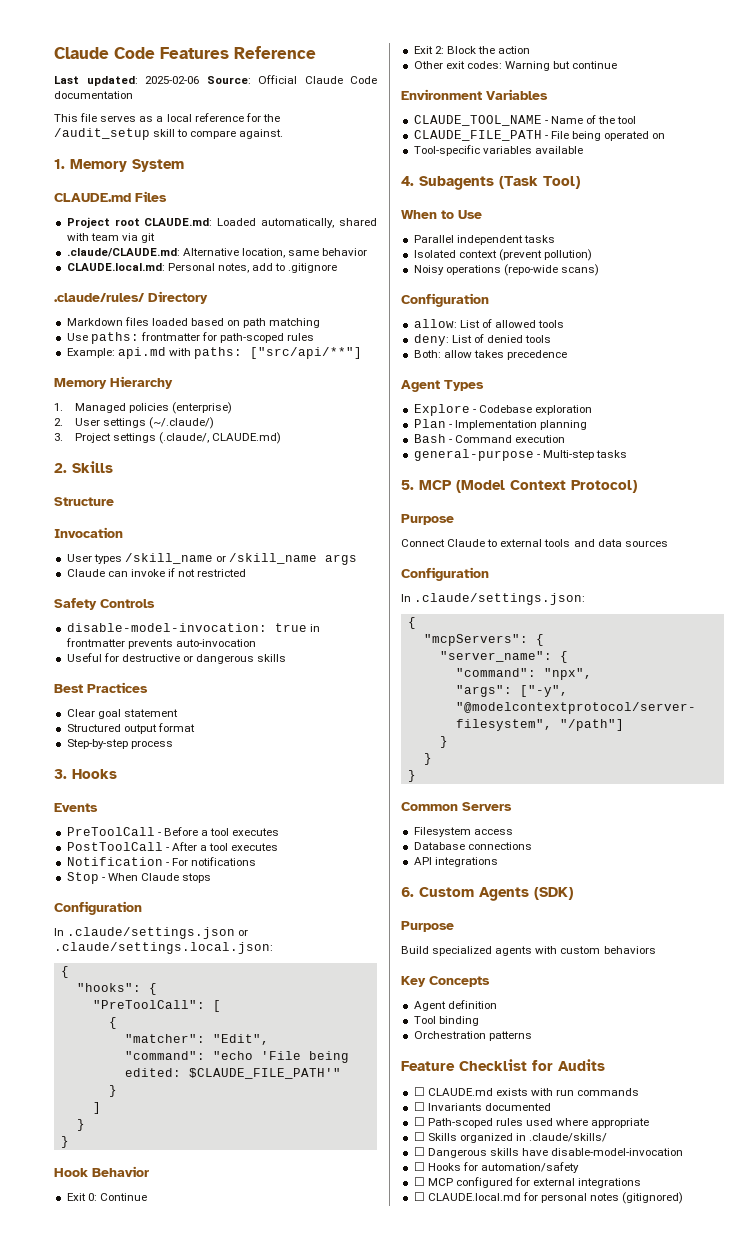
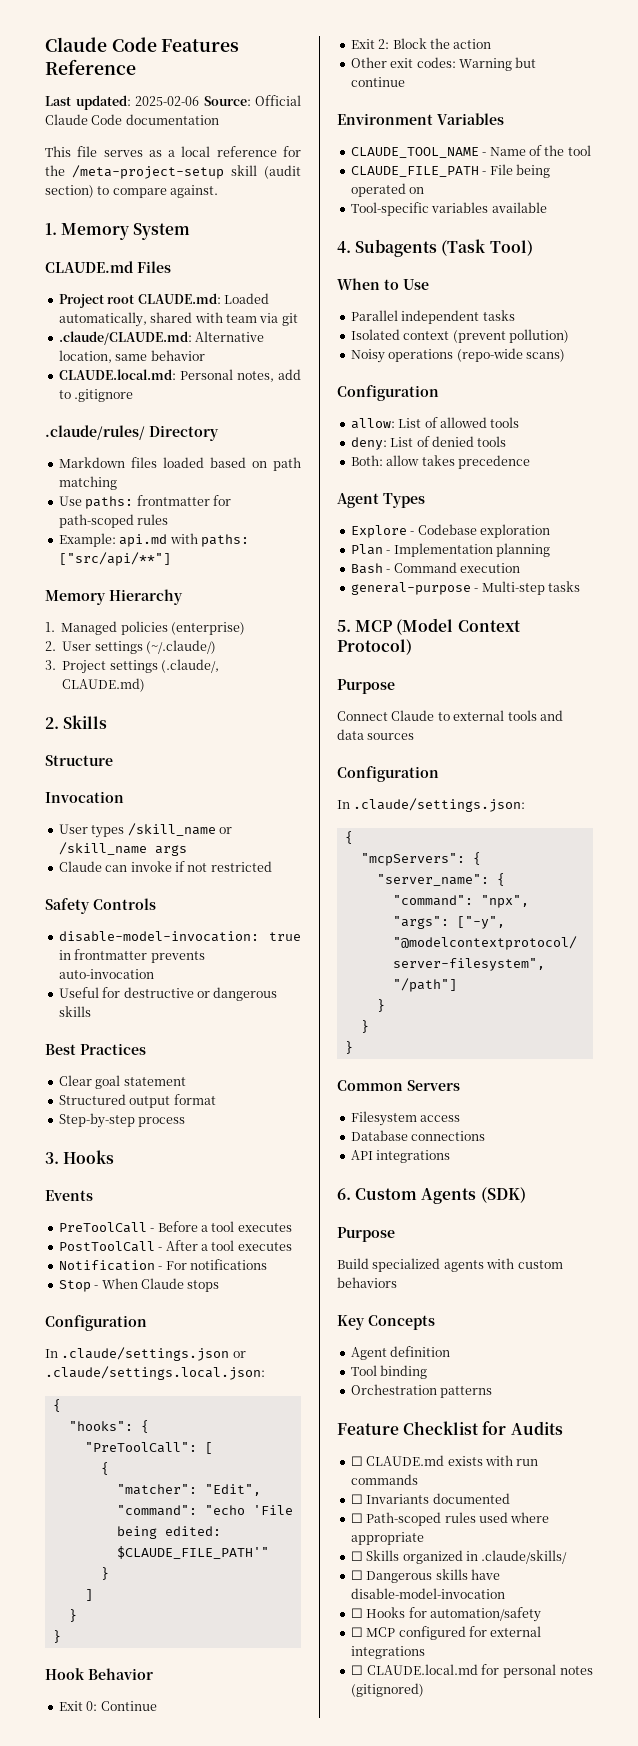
[54,128,176,140] /audit_setup skill -> [72,165,301,179] [45,185,94,198] /meta-project-setup skill (audit section)

